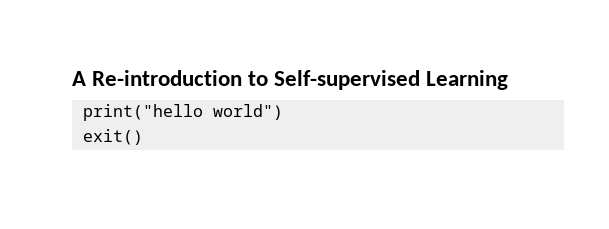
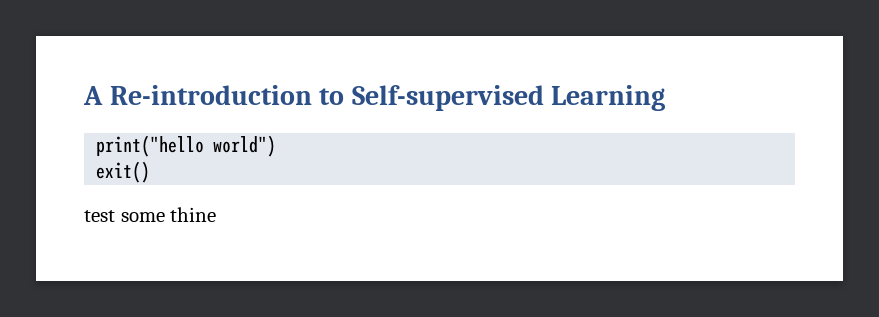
(144, 137) none -> [84,207,217,222] // test some thine

